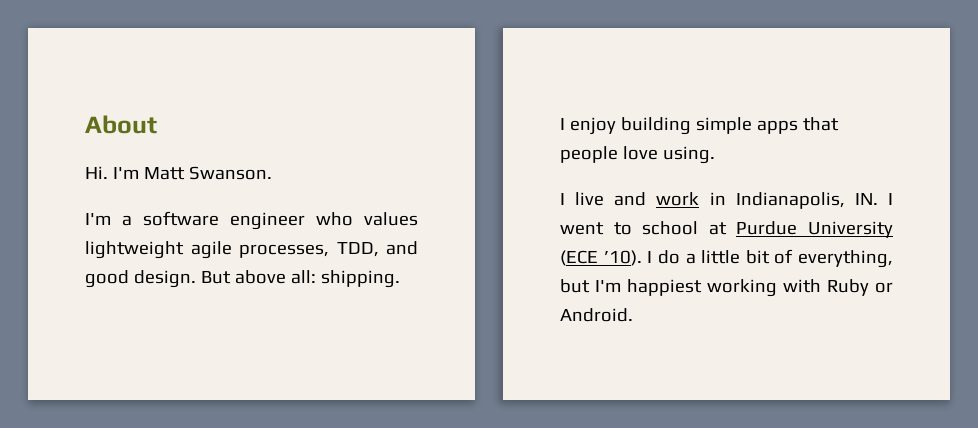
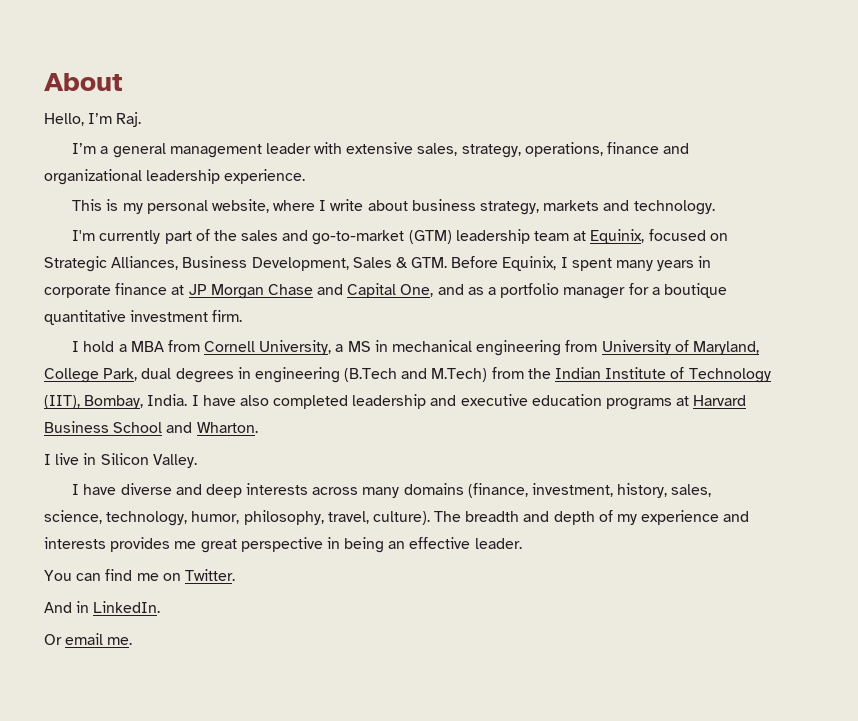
[85,166,272,180] [85,211,418,230] [85,241,418,259] [85,270,400,288] [560,117,839,135] [560,146,715,164] [560,192,893,209] [560,221,893,238] [560,249,893,268] [560,279,893,297] [560,308,633,322] Hi. I'm Matt Swanson. // I'm a software engineer who values lightweight agile processes, TDD, and good design. But above all: shipping. // I enjoy building simple apps that people love using. // I live and work in Indianapolis, IN. I went to school at Purdue University (ECE ’10). I do a little bit of everything, but I'm happiest working with Ruby or Android. -> [44,112,142,127] [72,142,690,158] [44,169,306,185] [72,199,715,215] [72,229,728,245] [44,256,712,272] [44,283,727,299] [44,310,243,325] [72,340,759,356] [44,367,771,383] [44,394,747,410] [44,421,258,433] [44,453,197,468] [72,483,712,498] [44,510,750,526] [44,537,522,553] [44,569,235,581] [44,601,161,613] [44,633,133,645] Hello, I’m Raj. // I’m a general management leader with extensive sales, strategy, operations, finance and organizational leadership experience. // This is my personal website, where I write about business strategy, markets and technology. // I'm currently part of the sales and go-to-market (GTM) leadership team at Equinix, focused on Strategic Alliances, Business Development, Sales & GTM. Before Equinix, I spent many years in corporate finance at JP Morgan Chase and Capital One, and as a portfolio manager for a boutique quantitative investment firm. // I hold a MBA from Cornell University, a MS in mechanical engineering from University of Maryland, College Park, dual degrees in engineering (B.Tech and M.Tech) from the Indian Institute of Technology (IIT), Bombay, India. I have also completed leadership and executive education programs at Harvard Business School and Wharton. // I live in Silicon Valley. // I have diverse and deep interests across many domains (finance, investment, history, sales, science, technology, humor, philosophy, travel, culture). The breadth and depth of my experience and interests provides me great perspective in being an effective leader. // You can find me on Twitter. // And in LinkedIn. // Or email me.

